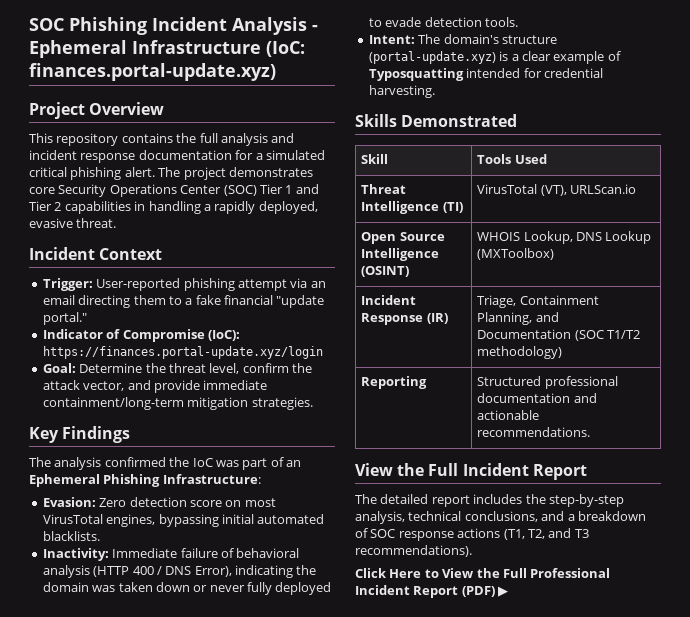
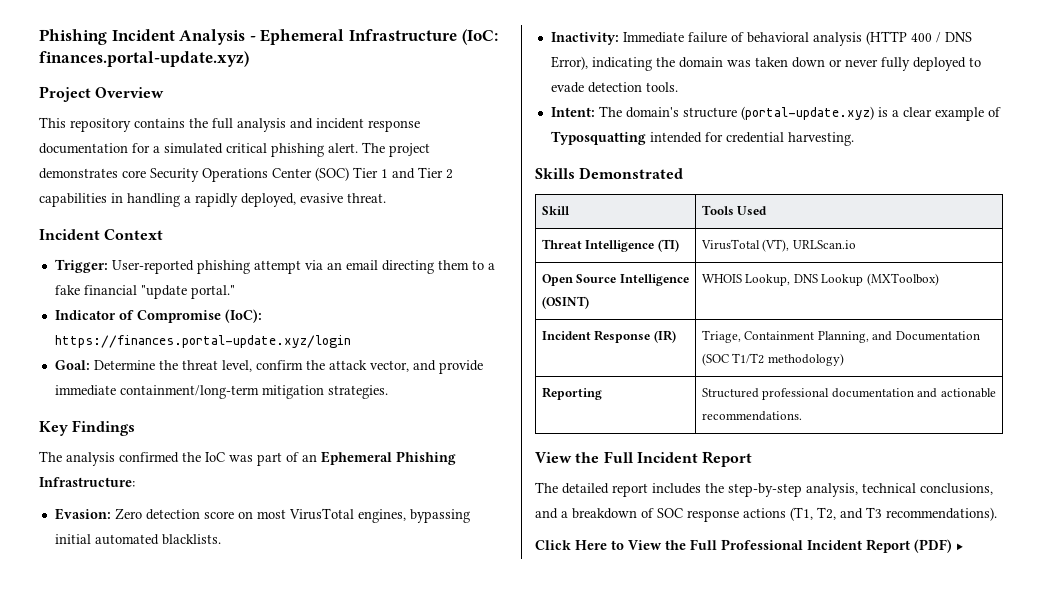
[29,18,64,31] SOC -> (39, 37) none

